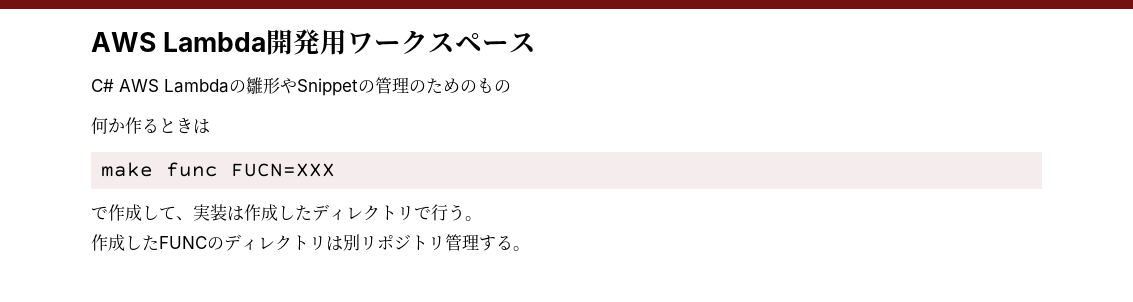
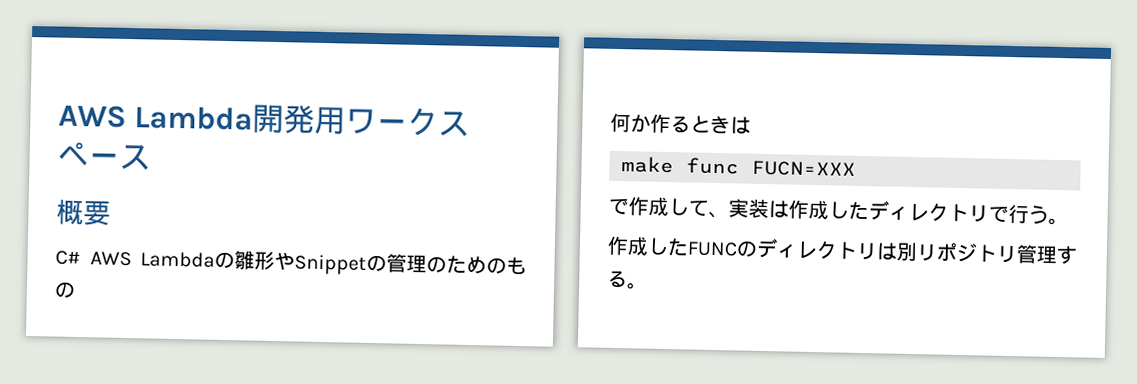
(537, 43) none -> [56,199,111,226] // 概要

